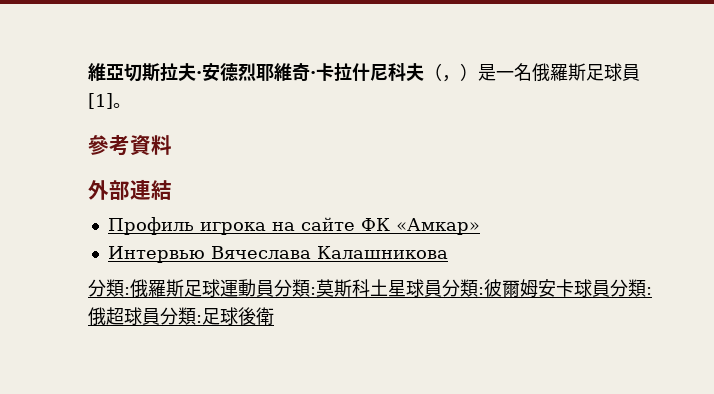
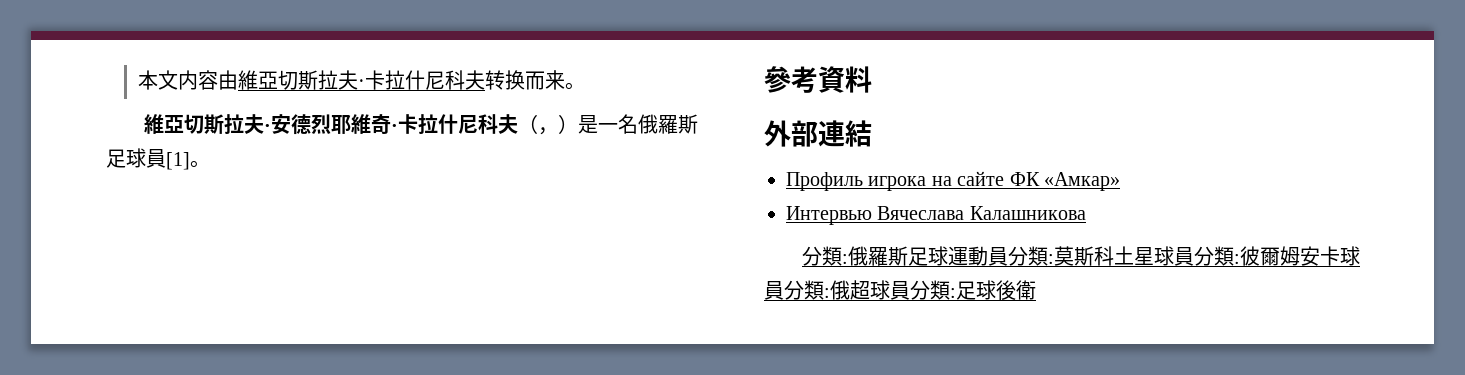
(88, 72) none -> [137,70,585,90] 本文内容由維亞切斯拉夫·卡拉什尼科夫转换而来。 //

